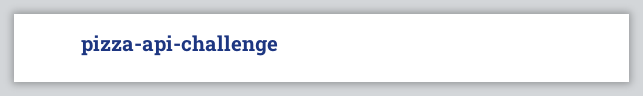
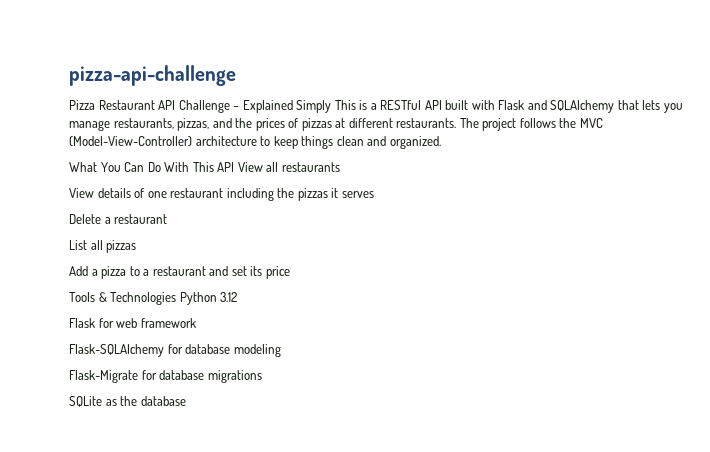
(278, 45) none -> [69,100,683,113] [69,118,603,131] [69,136,441,149] [69,162,340,172] [69,188,374,201] [69,214,168,224] [69,240,137,253] [69,266,290,279] [69,292,238,305] [69,318,196,328] [69,344,281,357] [69,370,262,383] [69,396,186,407] // Pizza Restaurant API Challenge – Explained Simply This is a RESTful API built with Flask and SQLAlchemy that lets you manage restaurants, pizzas, and the prices of pizzas at different restaurants. The project follows the MVC (Model-View-Controller) architecture to keep things clean and organized. // What You Can Do With This API View all restaurants // View details of one restaurant including the pizzas it serves // Delete a restaurant // List all pizzas // Add a pizza to a restaurant and set its price // Tools & Technologies Python 3.12 // Flask for web framework // Flask-SQLAlchemy for database modeling // Flask-Migrate for database migrations // SQLite as the database

